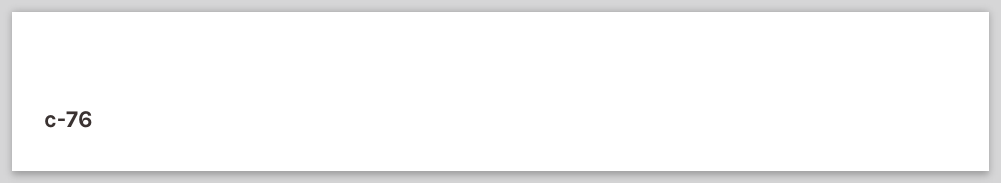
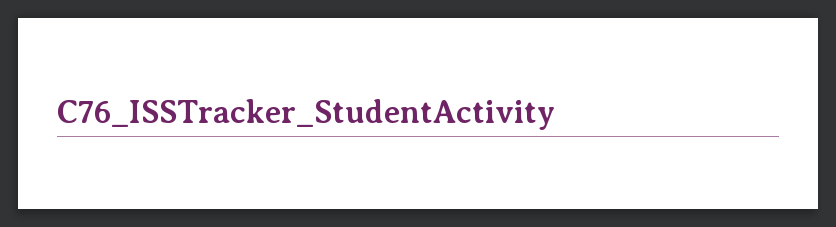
[44,111,93,128] c-76 -> [57,99,555,130] C76_ISSTracker_StudentActivity

